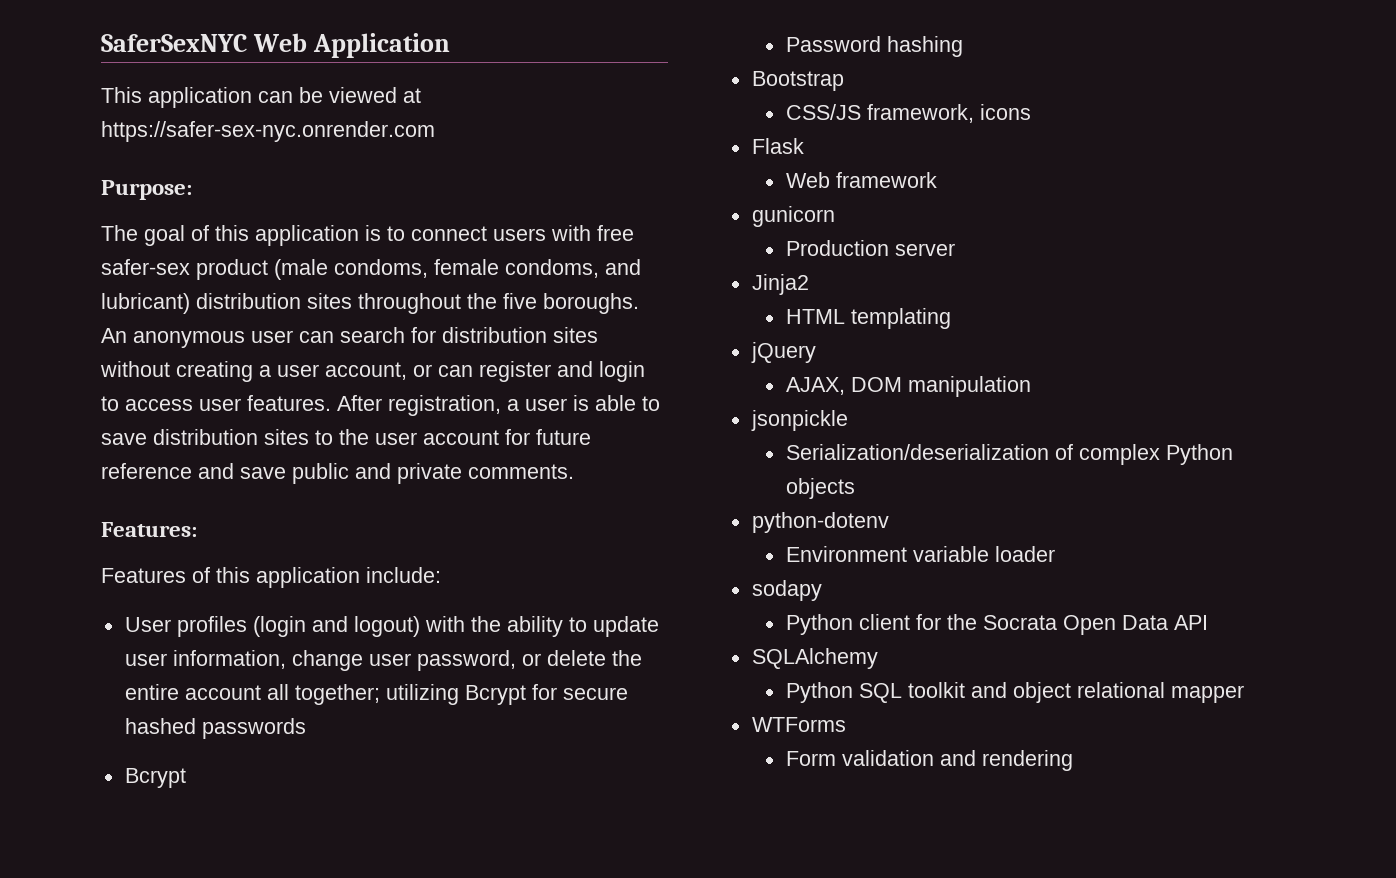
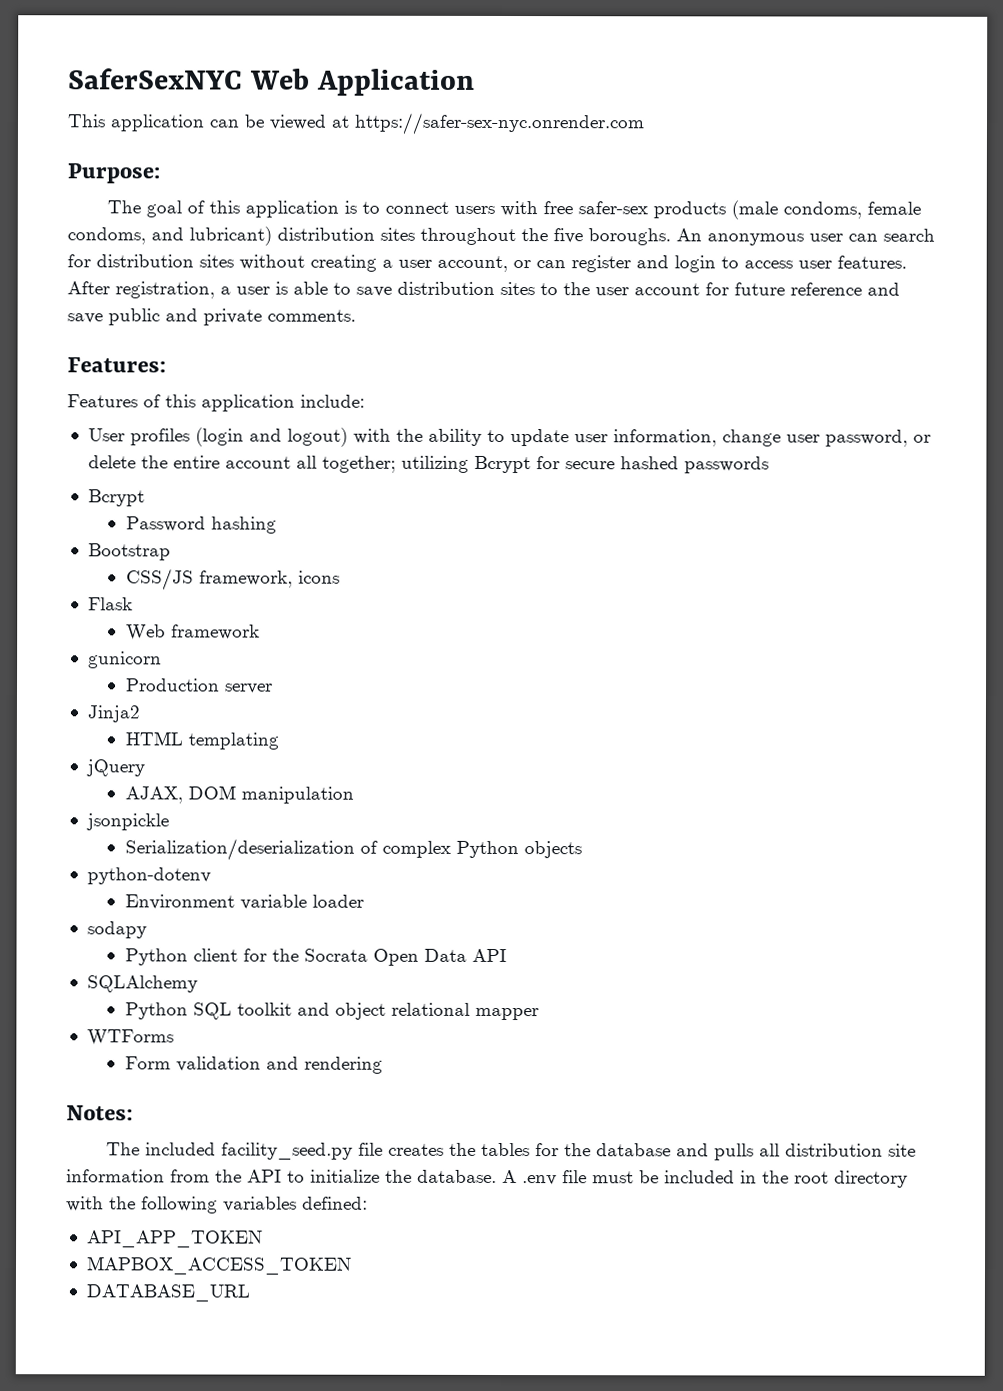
[196,259,268,280] product -> [652,201,726,219] products
(1073, 760) none -> [66,1105,133,1121] [105,1142,916,1161] [66,1169,908,1188] [66,1196,368,1214] [86,1230,263,1248] [85,1256,352,1275] [85,1284,250,1302] // Notes: // The included facility_seed.py file creates the tables for the database and pulls all distribution site information from the API to initialize the database. A .env file must be included in the root directory with the following variables defined: // API_APP_TOKEN // MAPBOX_ACCESS_TOKEN // DATABASE_URL

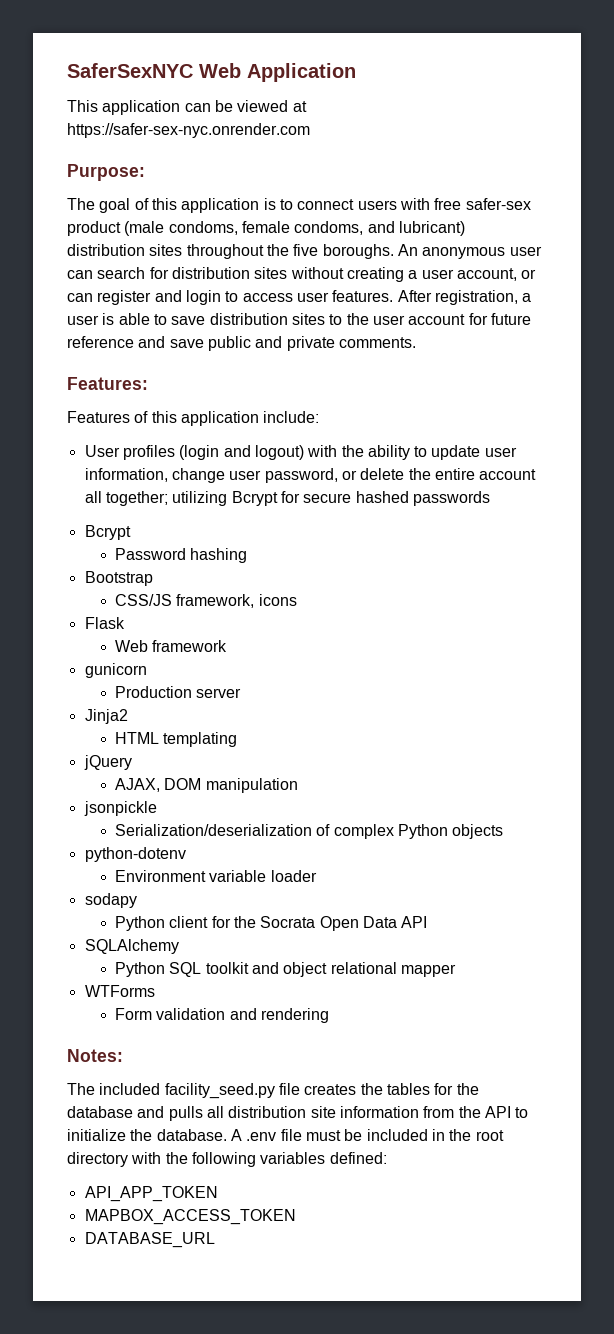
[652,201,726,219] products -> [67,221,121,236] product

